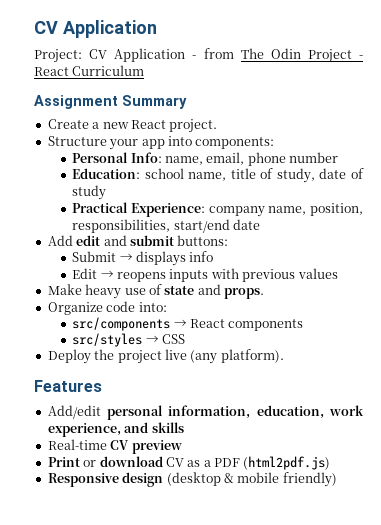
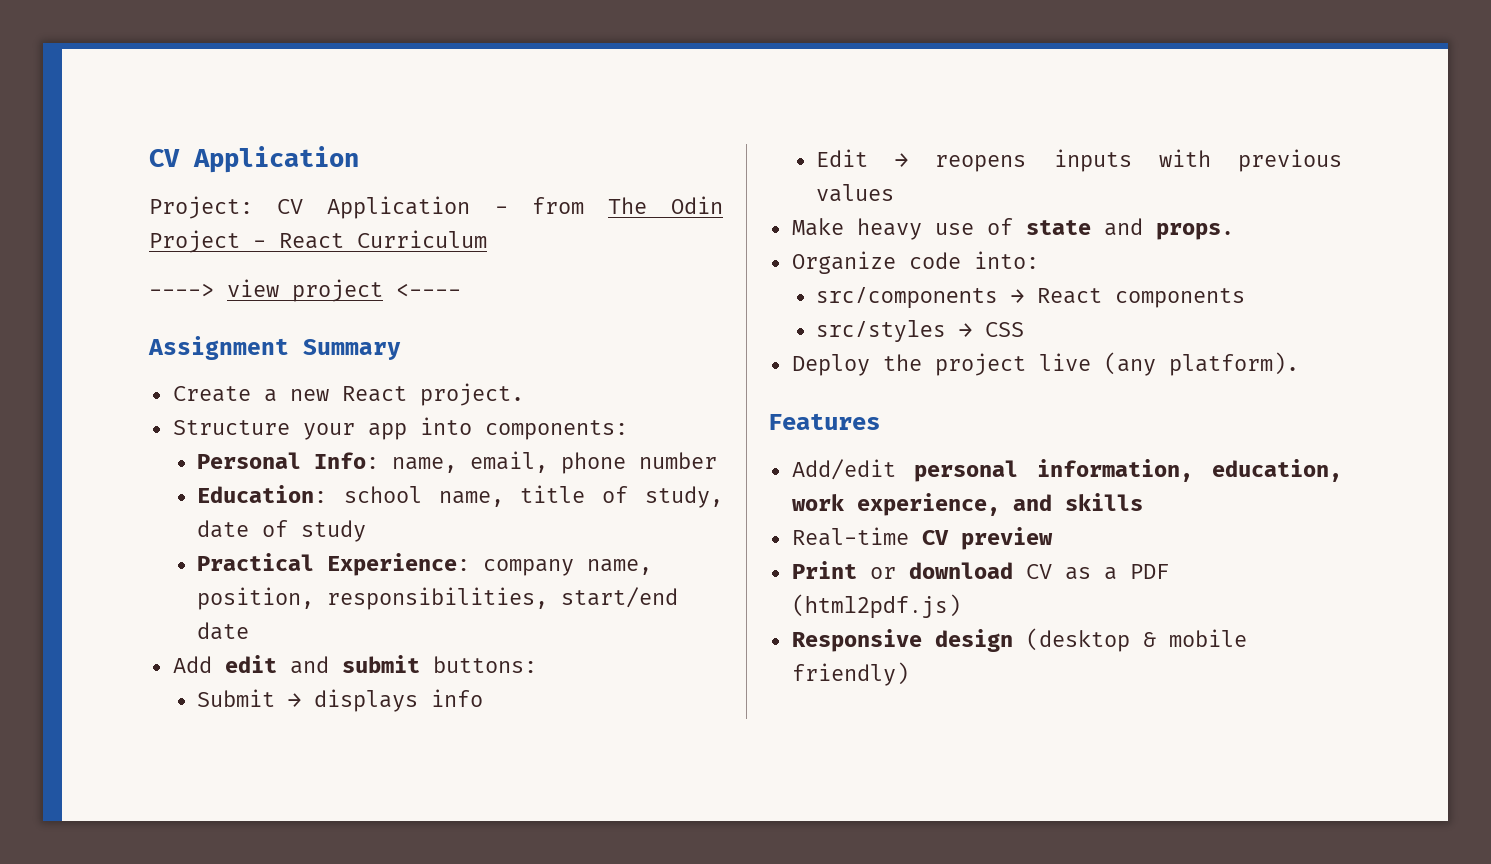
(145, 70) none -> [149,279,461,302] // ----> view project <----

